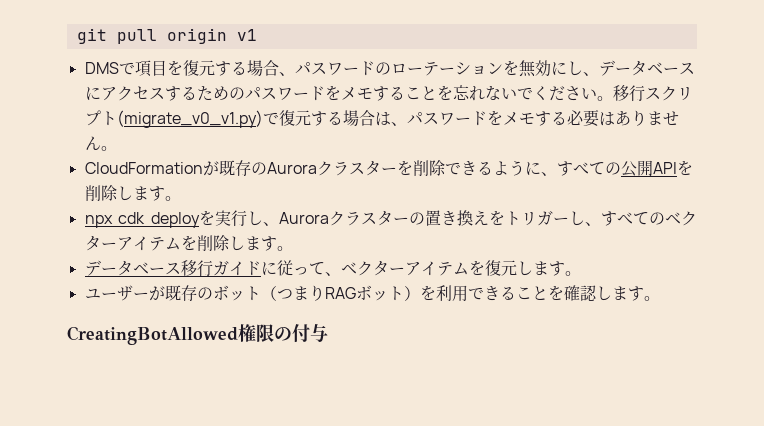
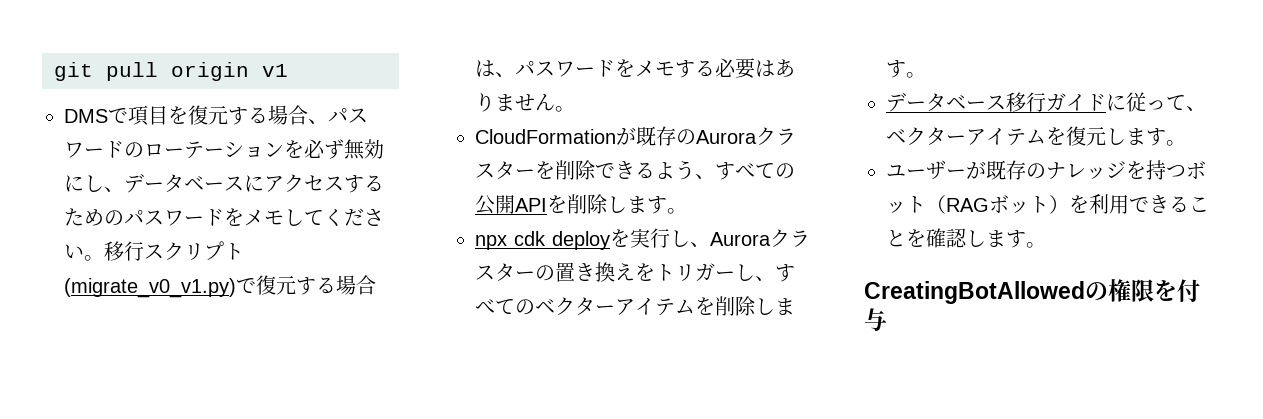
(519, 68) none -> [304,139,344,159] 必ず
[372,85,533,101] することを忘れないで -> [284,209,324,226] して
[524,161,541,175] に -> (695, 170) none
(213, 293) none -> [1046,160,1186,180] ナレッジを持つ
[276,285,325,301] つまり -> (946, 204) none
[238,324,292,342] 権限の -> [1085,279,1177,302] の権限を

